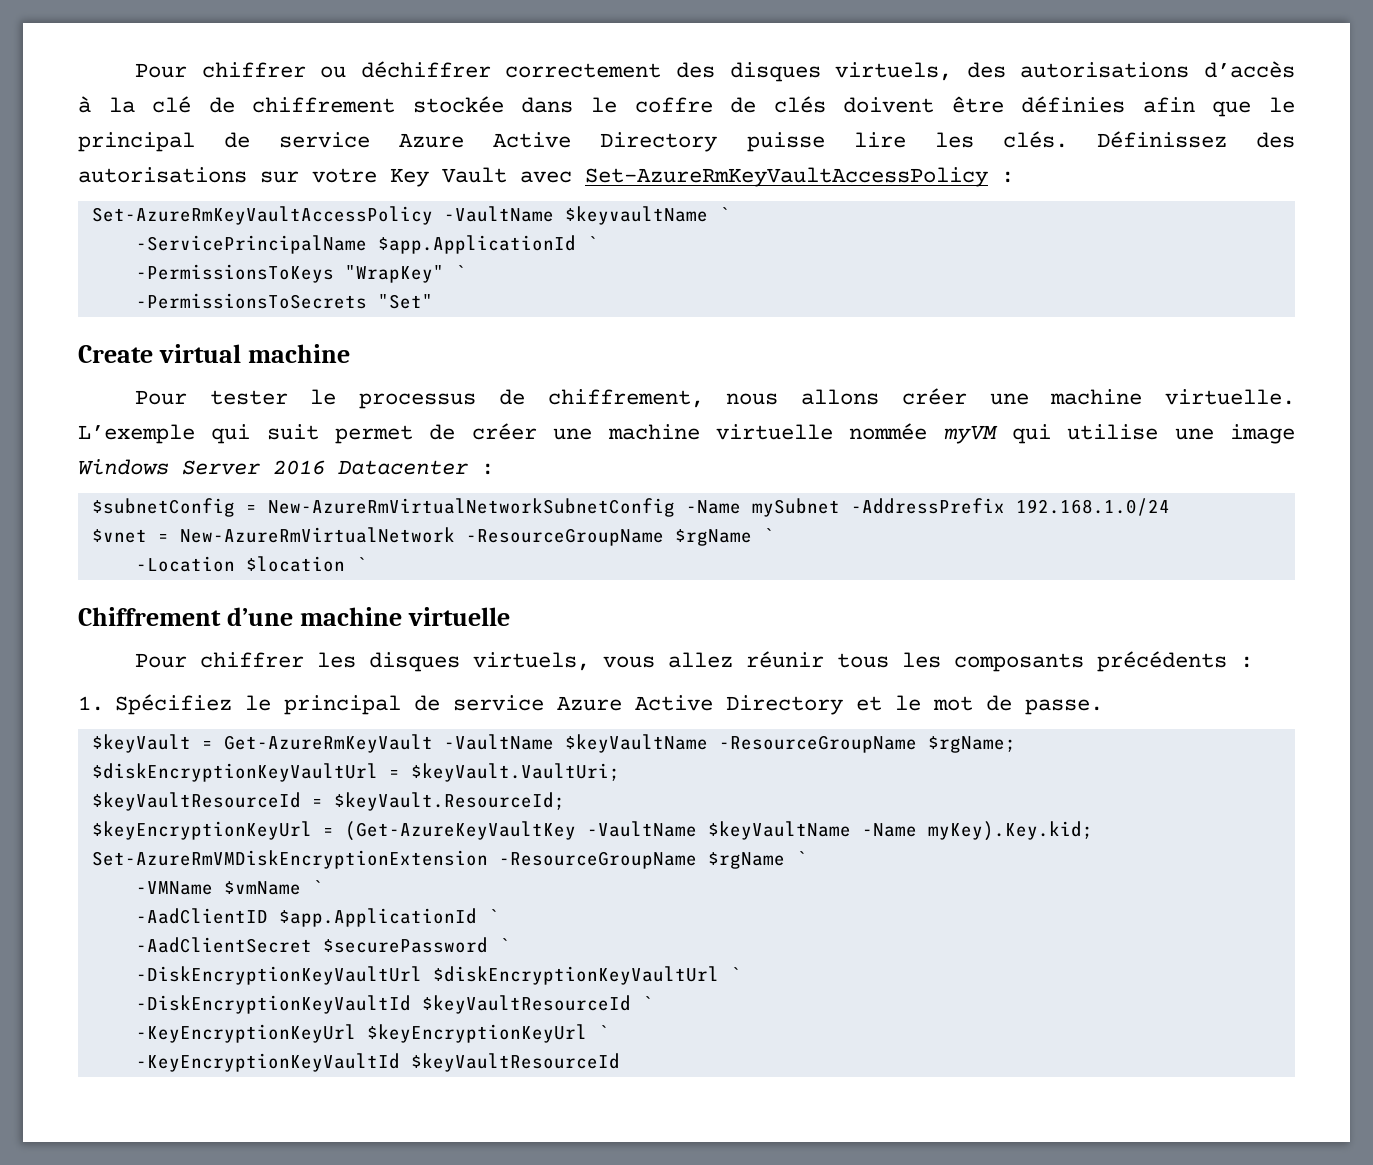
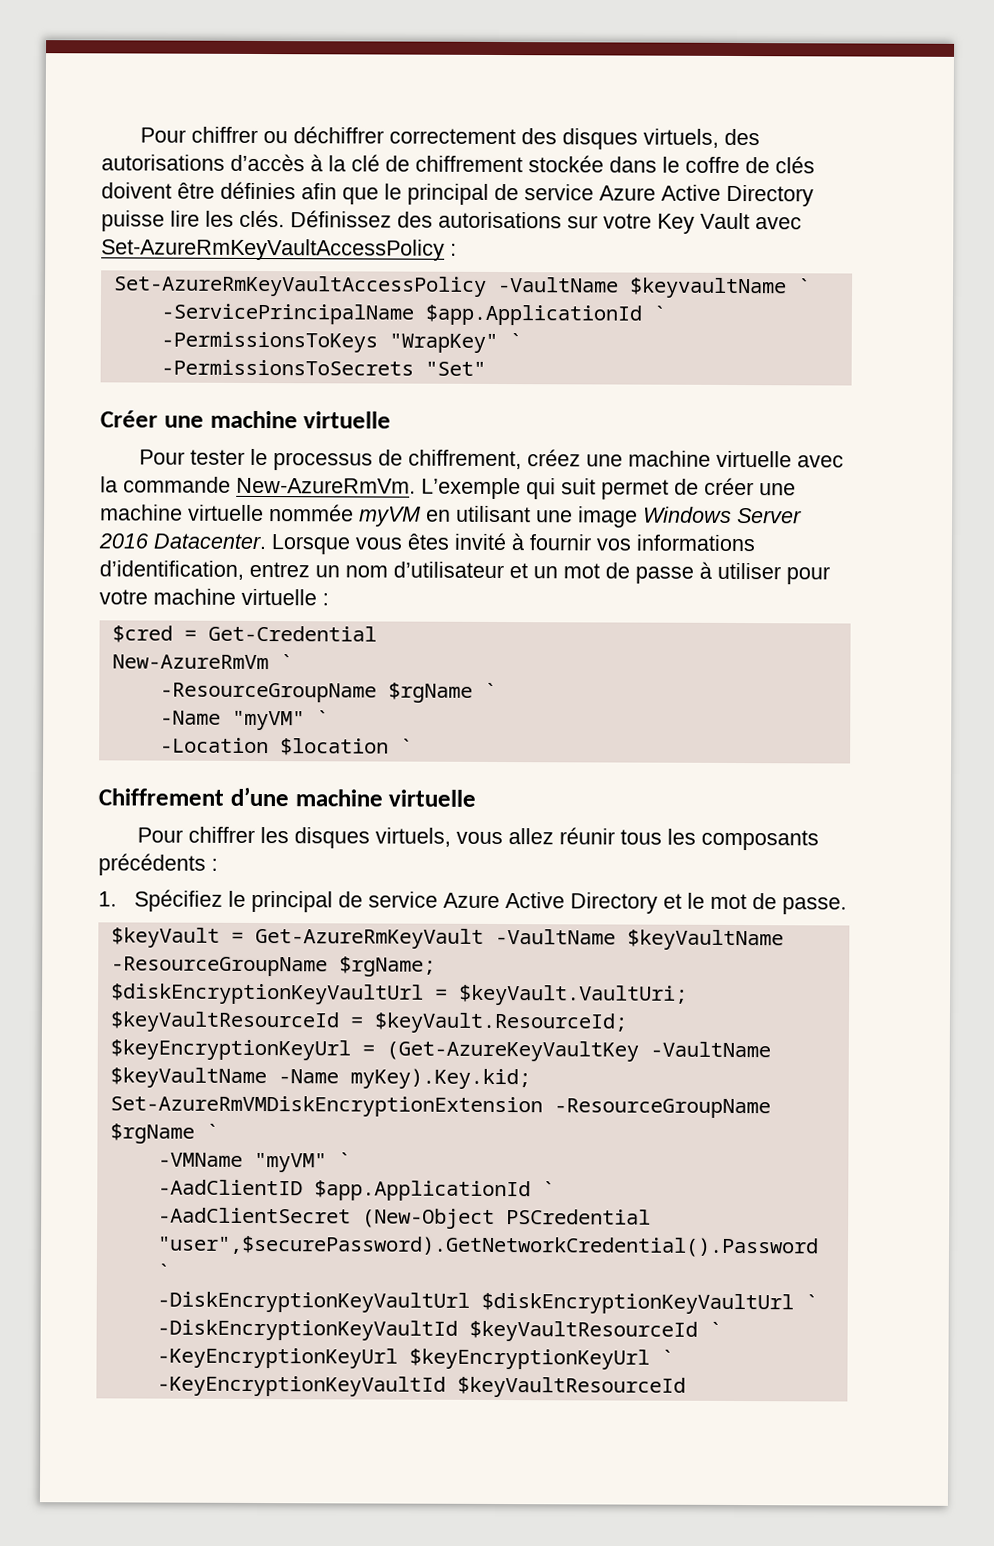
[78,344,351,363] Create virtual machine -> [100,410,392,429] Créer une machine virtuelle
[726,388,1295,405] nous allons créer une machine virtuelle. -> [526,449,844,468] [100,476,416,494] créez une machine virtuelle avec la commande New-AzureRmVm.
[1011,424,1159,444] qui utilise -> [426,505,531,523] en utilisant
[338,460,494,475] [91,498,1170,517] [91,527,774,546] Datacenter : // $subnetConfig = New-AzureRmVirtualNetworkSubnetConfig -Name mySubnet -AddressPrefix 192.168.1.0/24 // $vnet = New-AzureRmVirtualNetwork -ResourceGroupName $rgName ` -> [153,532,755,555] [99,560,830,585] [99,588,329,606] [111,625,377,643] [111,654,293,670] [159,682,497,703] [159,710,329,731] Datacenter. Lorsque vous êtes invité à fournir vos informations d’identification, entrez un nom d’utilisateur et un mot de passe à utiliser pour votre machine virtuelle : // $cred = Get-Credential // New-AzureRmVm ` // -ResourceGroupName $rgName ` // -Name "myVM" `
[223,881,301,895] $vmName -> [253,1152,327,1173] "myVM"
[322,937,488,953] $securePassword -> [361,1208,651,1229] [156,1235,819,1258] (New-Object PSCredential "user",$securePassword).GetNetworkCredential().Password

